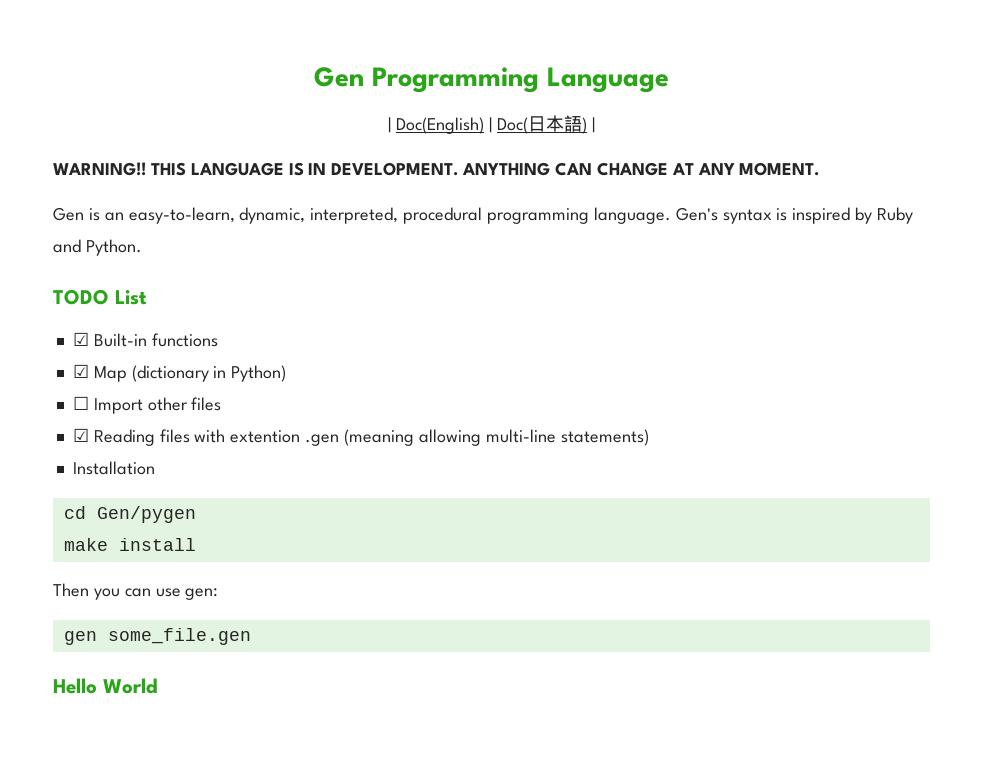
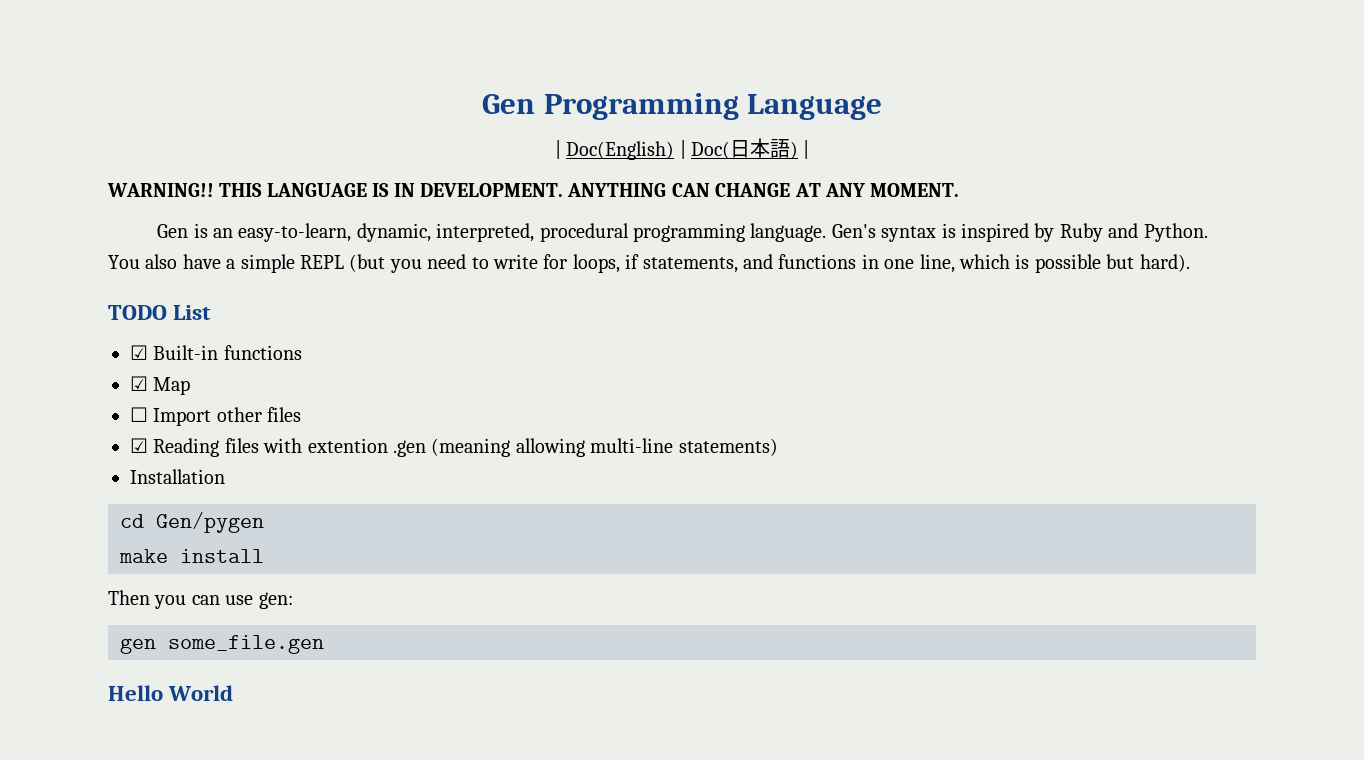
(142, 247) none -> [108,254,1190,273] // You also have a simple REPL (but you need to write for loops, if statements, and functions in one line, which is possible but hard).
[131,365,287,382] (dictionary in Python) -> (191, 386) none

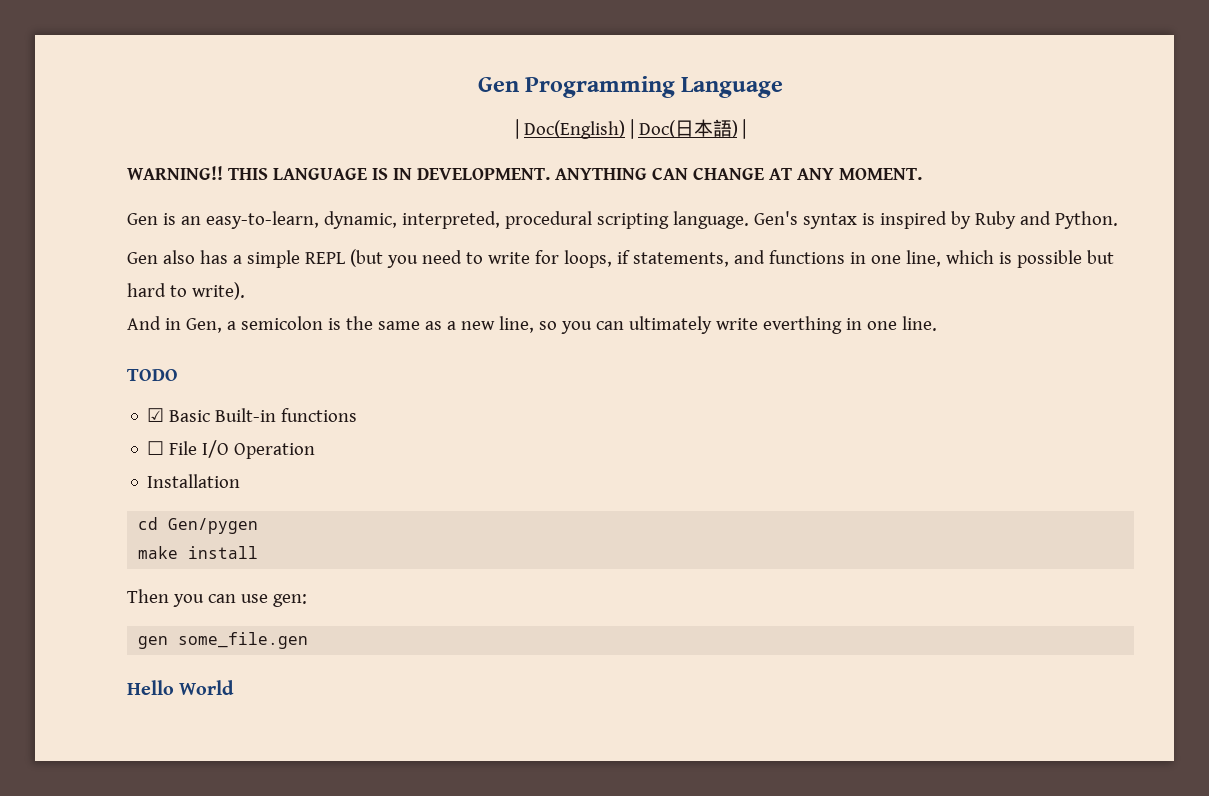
[632,223,745,242] programming -> [596,213,669,229] scripting
[108,254,221,269] You also have -> [127,250,228,264] Gen also has
[1139,254,1190,272] hard). -> [127,282,245,300] [127,316,937,334] hard to write). // And in Gen, a semicolon is the same as a new line, so you can ultimately write everthing in one line.
[173,305,212,320] [130,345,148,360] List // ☑ -> [147,408,211,422] // ☑ Basic
[130,376,191,395] // ☑ Map -> (358, 415) none
[153,407,302,426] [130,438,778,457] Import other files // ☑ Reading files with extention .gen (meaning allowing multi-line statements) -> [169,440,316,459] File I/O Operation

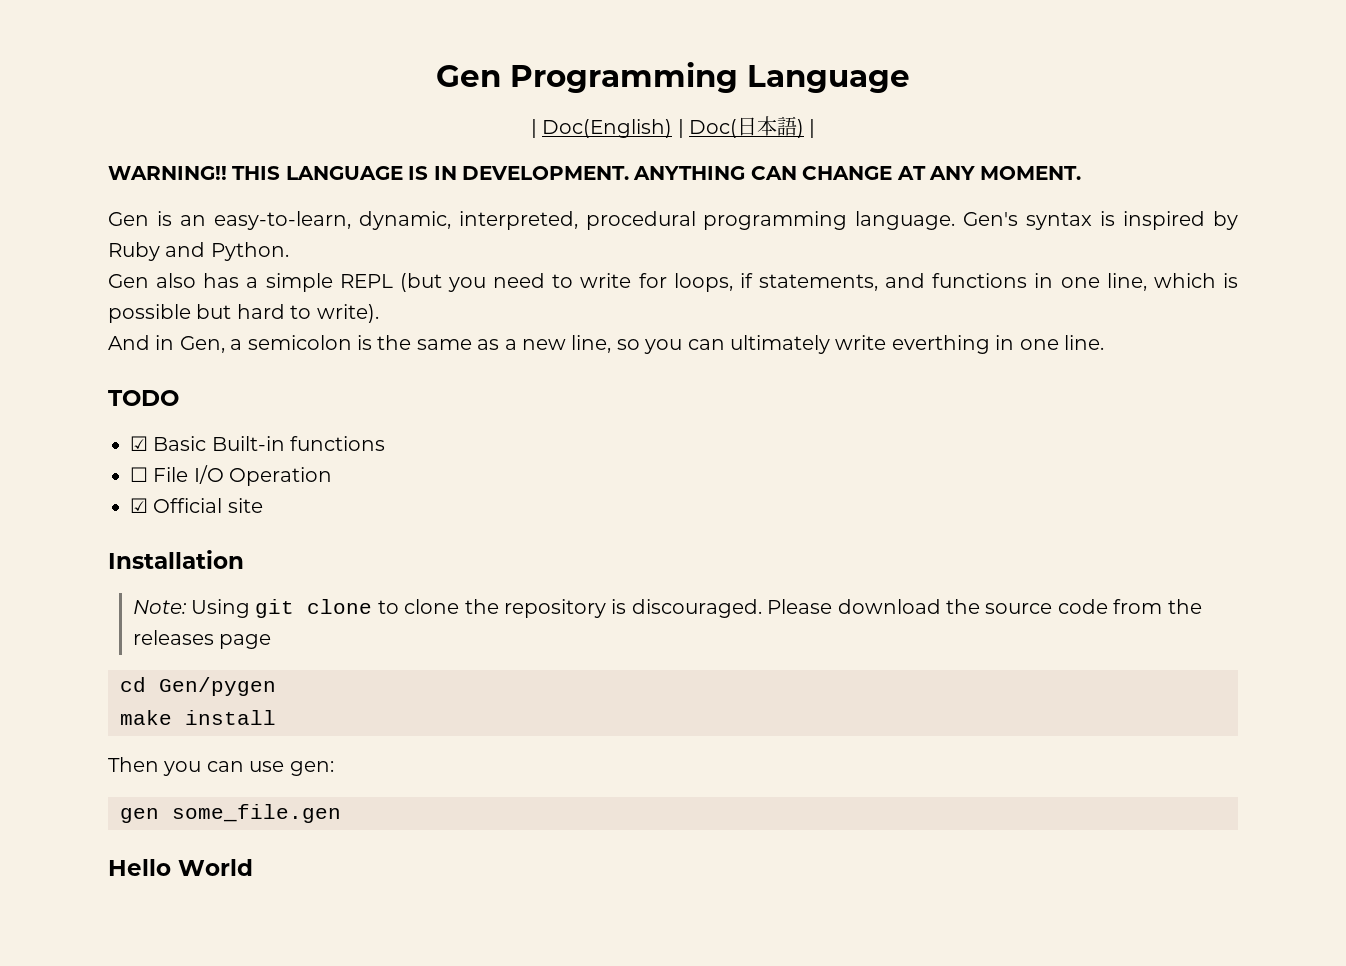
[596,213,669,229] scripting -> [703,211,848,230] programming
[147,474,241,488] Installation -> [130,498,263,513] [108,550,244,569] [132,599,1202,618] [132,630,272,649] ☑ Official site // Installation // Note: Using git clone to clone the repository is discouraged. Please download the source code from the releases page

